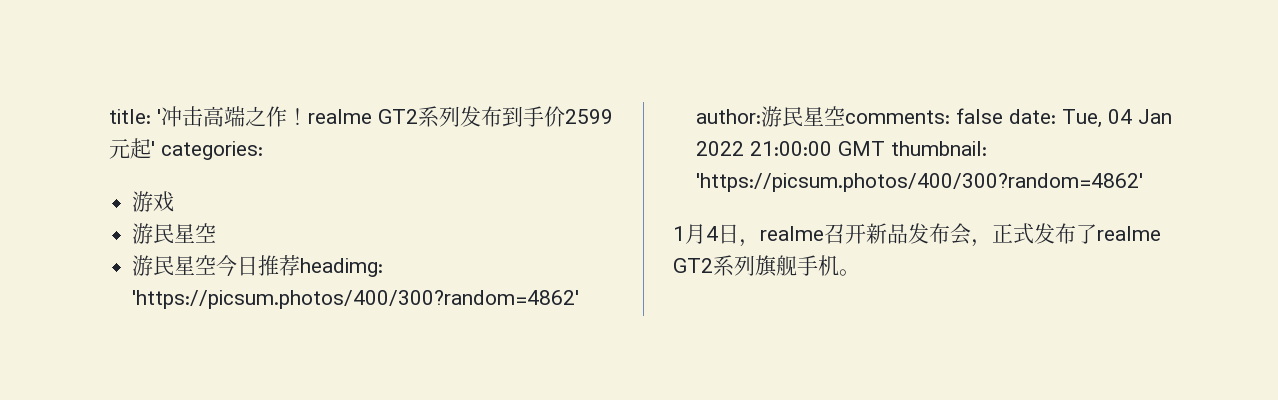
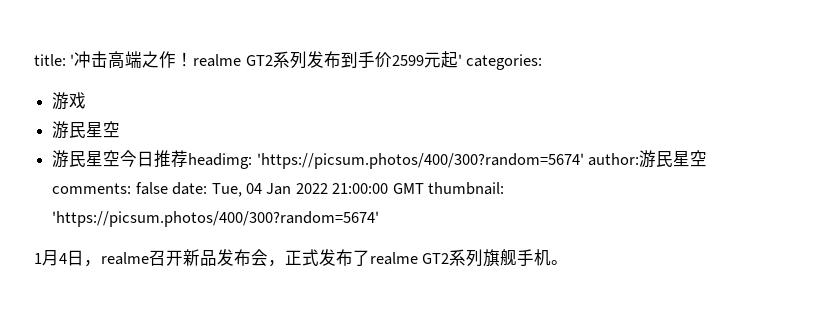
[132,290,580,309] 'https://picsum.photos/400/300?random=4862' -> [256,153,584,169] 'https://picsum.photos/400/300?random=5674'
[696,173,1144,192] 'https://picsum.photos/400/300?random=4862' -> [52,211,380,227] 'https://picsum.photos/400/300?random=5674'

